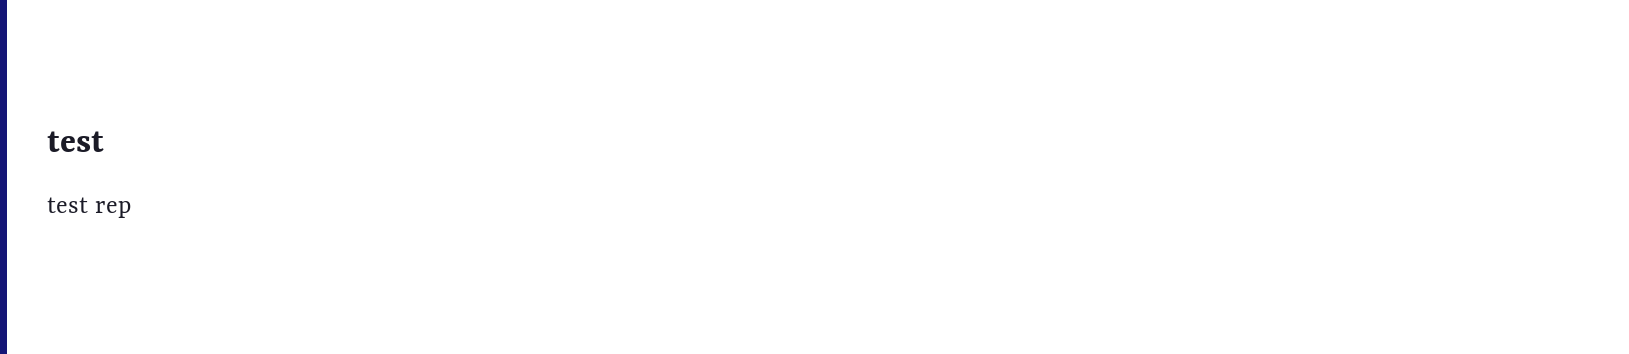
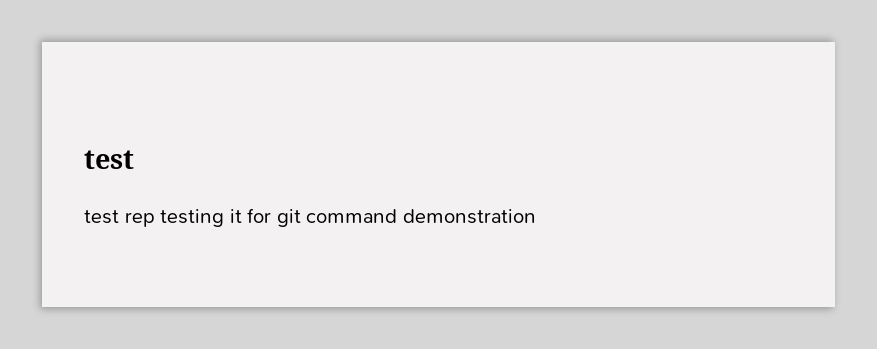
(132, 209) none -> [160,208,536,227] testing it for git command demonstration

